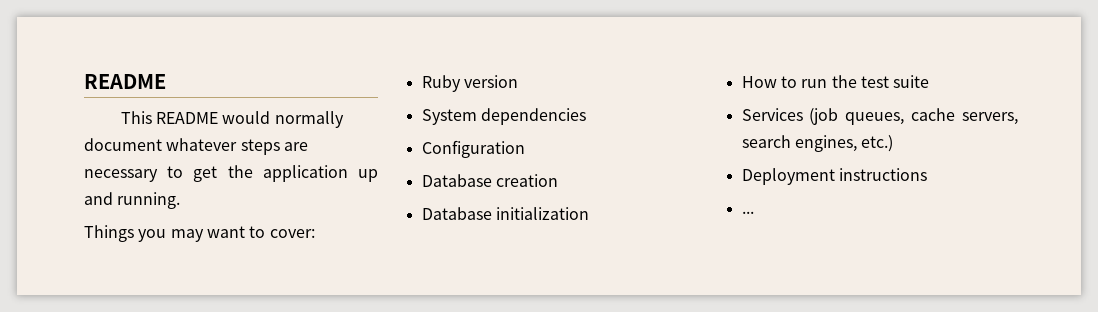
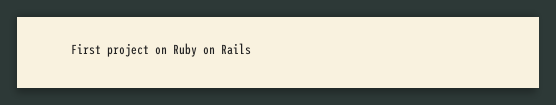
[84,74,166,89] [120,111,344,128] [84,138,308,155] [84,165,378,182] [84,192,181,209] [84,225,315,242] [421,75,518,92] [421,108,586,125] [421,140,525,158] [421,174,558,187] [421,207,589,220] [741,75,930,88] [741,108,1018,125] [741,135,894,152] [741,168,927,185] [741,211,754,214] README // This README would normally document whatever steps are necessary to get the application up and running. // Things you may want to cover: // Ruby version // System dependencies // Configuration // Database creation // Database initialization // How to run the test suite // Services (job queues, cache servers, search engines, etc.) // Deployment instructions // ... -> [71,43,251,57] First project on Ruby on Rails

